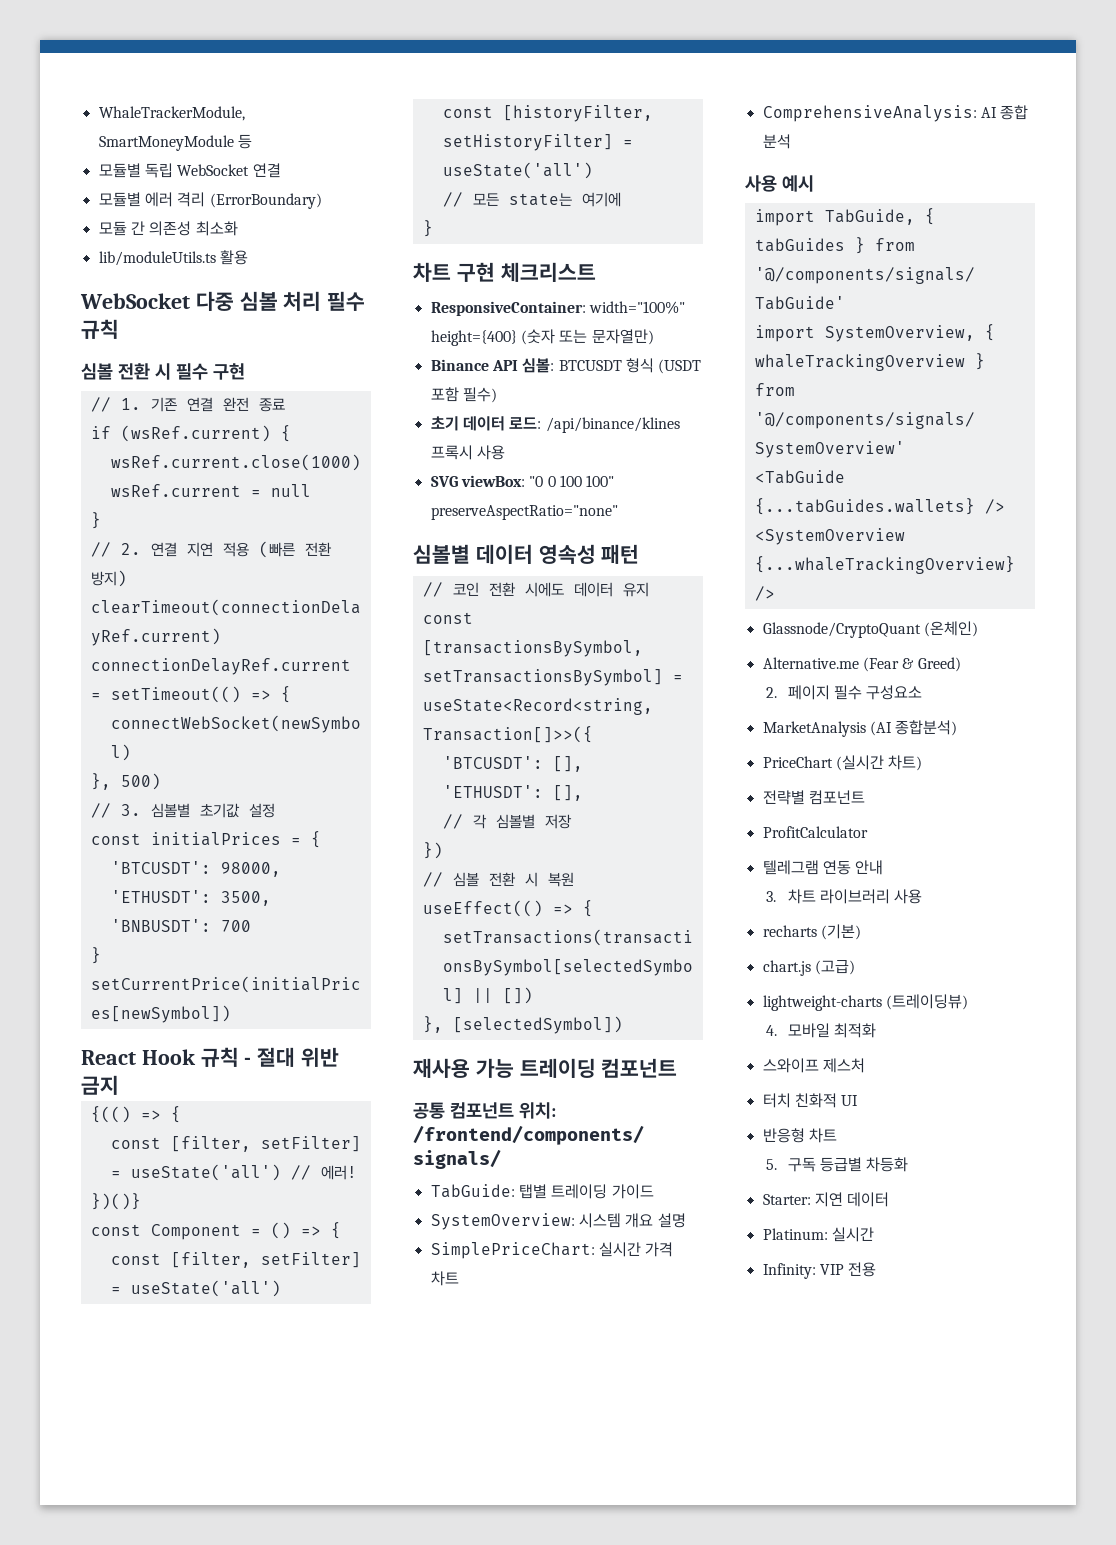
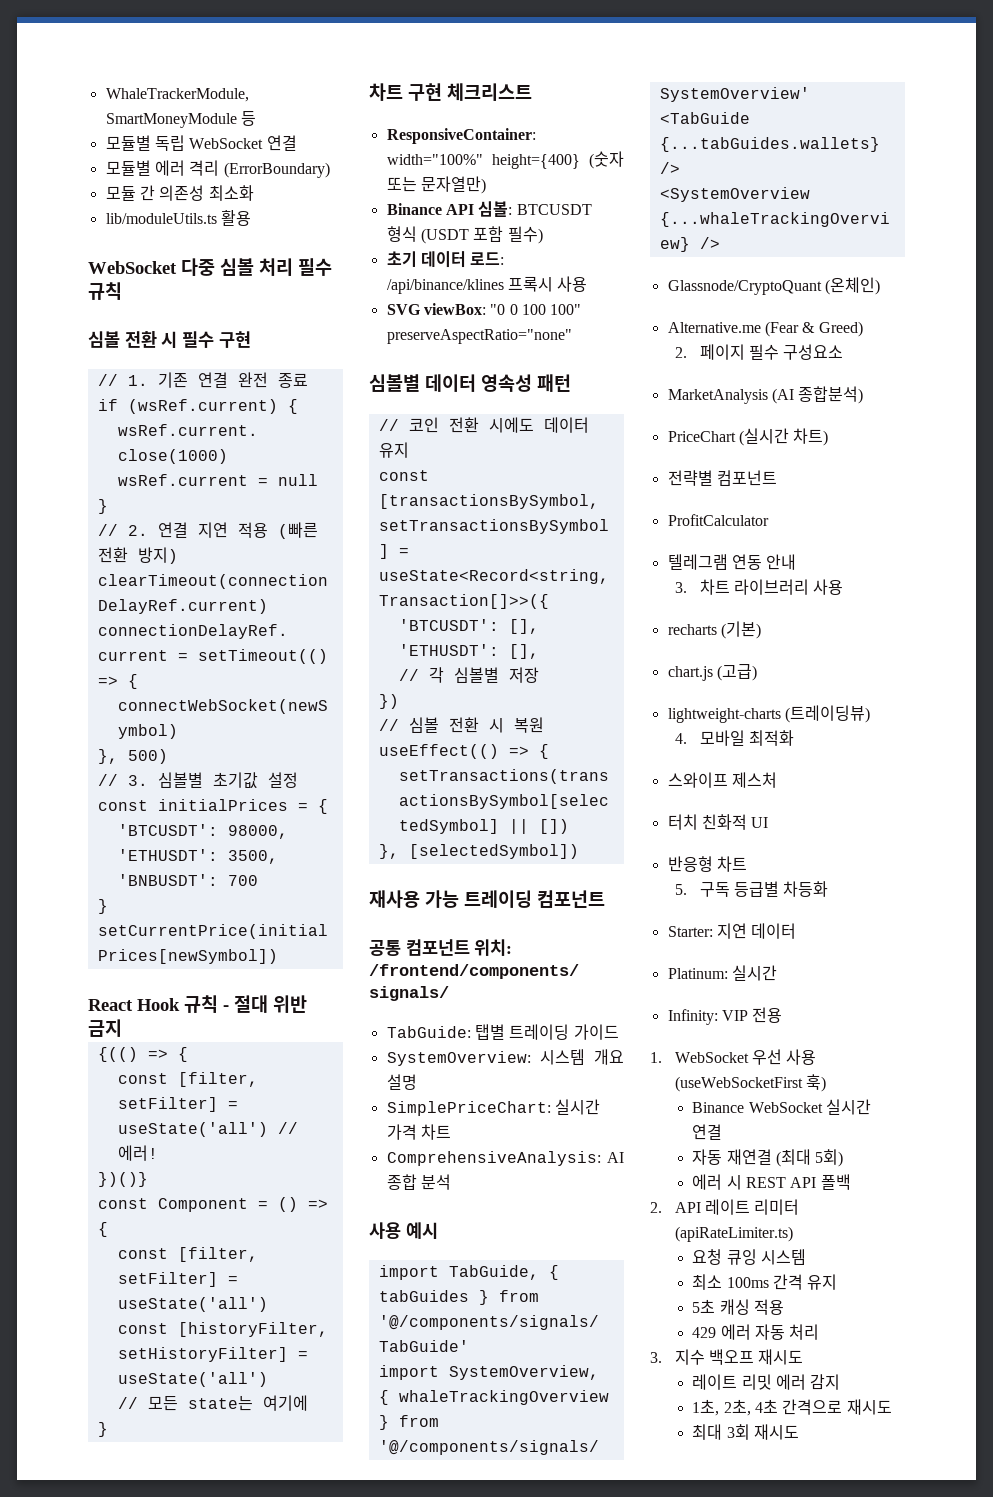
(877, 1269) none -> [650,1049,817,1065] [674,1074,827,1092] [692,1099,871,1115] [692,1124,723,1140] [692,1149,844,1167] [692,1174,851,1190] [650,1199,800,1215] [674,1226,793,1242] [692,1249,806,1265] [692,1274,838,1290] [692,1299,784,1315] [692,1324,820,1340] [650,1349,804,1365] [692,1374,841,1390] [692,1399,892,1416] [692,1424,799,1440] // 1. WebSocket 우선 사용 (useWebSocketFirst 훅) // Binance WebSocket 실시간 연결 // 자동 재연결 (최대 5회) // 에러 시 REST API 폴백 // 2. API 레이트 리미터 (apiRateLimiter.ts) // 요청 큐잉 시스템 // 최소 100ms 간격 유지 // 5초 캐싱 적용 // 429 에러 자동 처리 // 3. 지수 백오프 재시도 // 레이트 리밋 에러 감지 // 1초, 2초, 4초 간격으로 재시도 // 최대 3회 재시도

